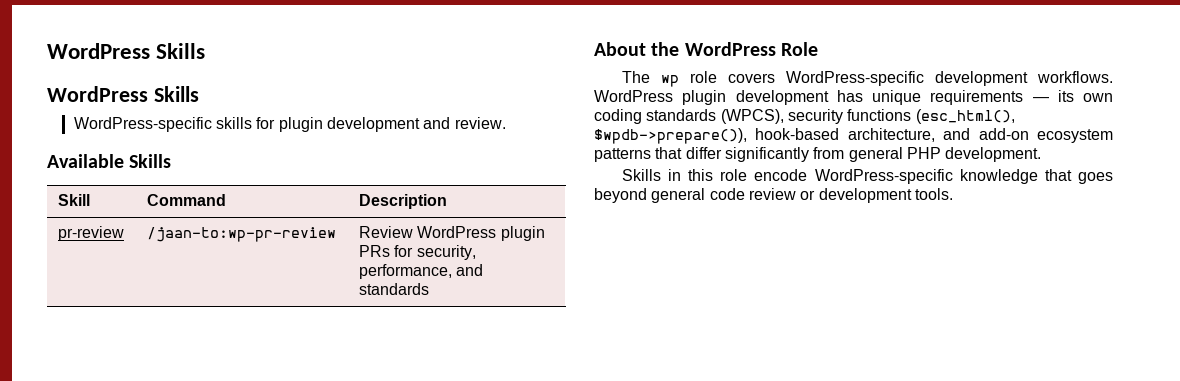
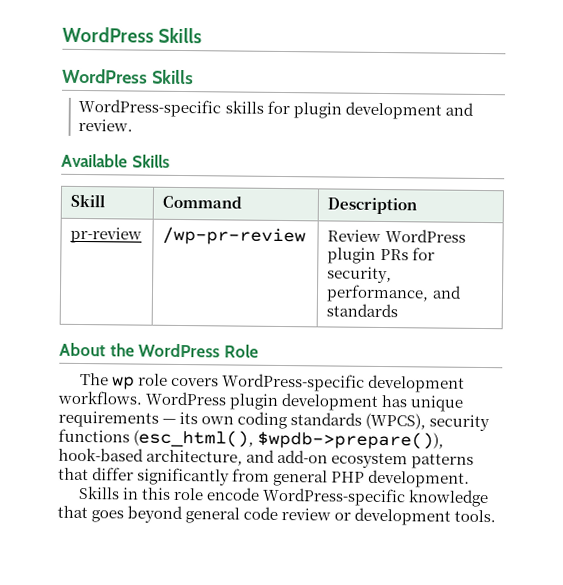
[147,227,337,242] /jaan-to:wp-pr-review -> [162,226,307,246] /wp-pr-review

